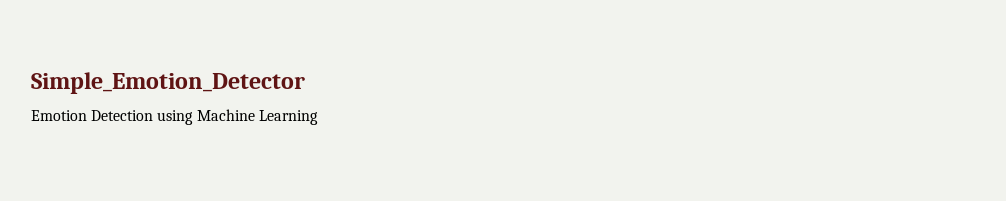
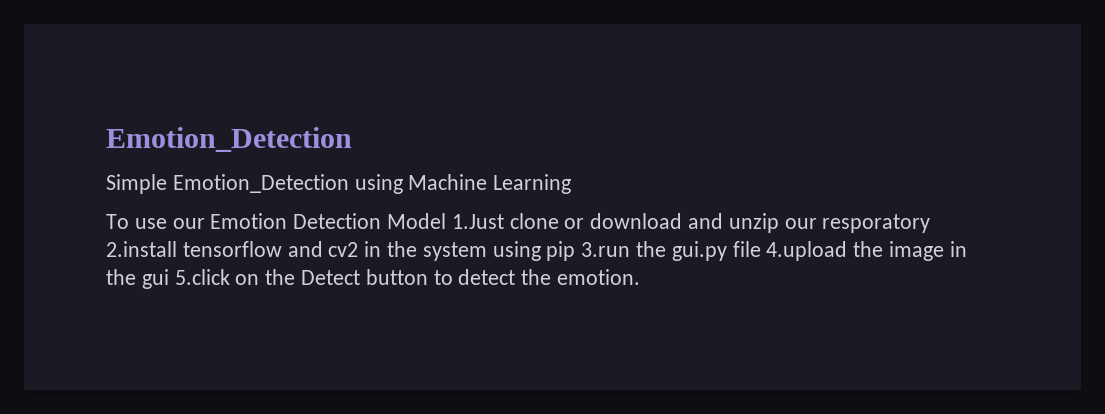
[31,72,305,94] [31,110,154,121] Simple_Emotion_Detector // Emotion Detection -> [106,127,352,152] [106,174,349,194] Emotion_Detection // Simple Emotion_Detection
(318, 117) none -> [106,213,931,233] [106,241,967,261] [106,269,641,289] // To use our Emotion Detection Model 1.Just clone or download and unzip our resporatory 2.install tensorflow and cv2 in the system using pip 3.run the gui.py file 4.upload the image in the gui 5.click on the Detect button to detect the emotion.

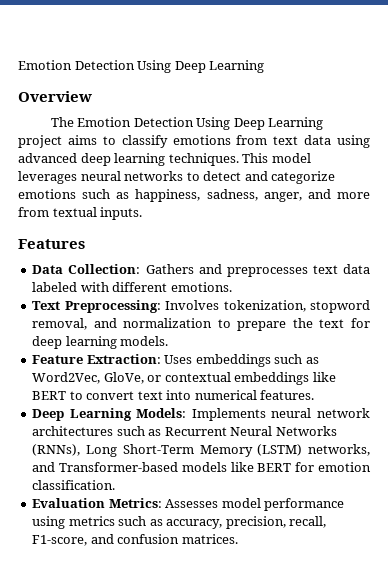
[106,127,352,152] [106,174,572,194] [106,213,931,233] [106,241,967,261] [106,269,641,289] Emotion_Detection // Simple Emotion_Detection using Machine Learning // To use our Emotion Detection Model 1.Just clone or download and unzip our resporatory 2.install tensorflow and cv2 in the system using pip 3.run the gui.py file 4.upload the image in the gui 5.click on the Detect button to detect the emotion. -> [18,60,265,73] [18,91,92,102] [50,117,324,130] [18,135,370,148] [18,153,311,166] [18,171,336,184] [18,189,370,202] [18,207,143,220] [18,239,85,249] [32,264,370,277] [32,282,232,292] [32,300,370,313] [32,318,370,331] [32,336,169,349] [32,354,319,367] [32,372,336,385] [32,390,315,400] [32,408,370,421] [32,426,337,436] [32,444,370,457] [32,462,371,472] [32,480,116,490] [32,498,345,511] [32,516,327,529] [32,534,238,546] Emotion Detection Using Deep Learning // Overview // The Emotion Detection Using Deep Learning project aims to classify emotions from text data using advanced deep learning techniques. This model leverages neural networks to detect and categorize emotions such as happiness, sadness, anger, and more from textual inputs. // Features // Data Collection: Gathers and preprocesses text data labeled with different emotions. // Text Preprocessing: Involves tokenization, stopword removal, and normalization to prepare the text for deep learning models. // Feature Extraction: Uses embeddings such as Word2Vec, GloVe, or contextual embeddings like BERT to convert text into numerical features. // Deep Learning Models: Implements neural network architectures such as Recurrent Neural Networks (RNNs), Long Short-Term Memory (LSTM) networks, and Transformer-based models like BERT for emotion classification. // Evaluation Metrics: Assesses model performance using metrics such as accuracy, precision, recall, F1-score, and confusion matrices.

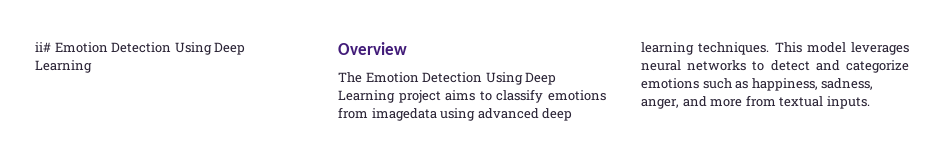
(18, 65) none -> [35,42,51,52] ii#
[273,135,332,145] text data -> [371,108,437,121] imagedata
[18,239,85,249] [32,264,370,277] [32,282,232,292] [32,300,370,313] [32,318,370,331] [32,336,169,349] [32,354,319,367] [32,372,336,385] [32,390,315,400] [32,408,370,421] [32,426,337,436] [32,444,370,457] [32,462,371,472] [32,480,116,490] [32,498,345,511] [32,516,327,529] [32,534,238,546] // Features // Data Collection: Gathers and preprocesses text data labeled with different emotions. // Text Preprocessing: Involves tokenization, stopword removal, and normalization to prepare the text for deep learning models. // Feature Extraction: Uses embeddings such as Word2Vec, GloVe, or contextual embeddings like BERT to convert text into numerical features. // Deep Learning Models: Implements neural network architectures such as Recurrent Neural Networks (RNNs), Long Short-Term Memory (LSTM) networks, and Transformer-based models like BERT for emotion classification. // Evaluation Metrics: Assesses model performance using metrics such as accuracy, precision, recall, F1-score, and confusion matrices. -> (870, 102) none

